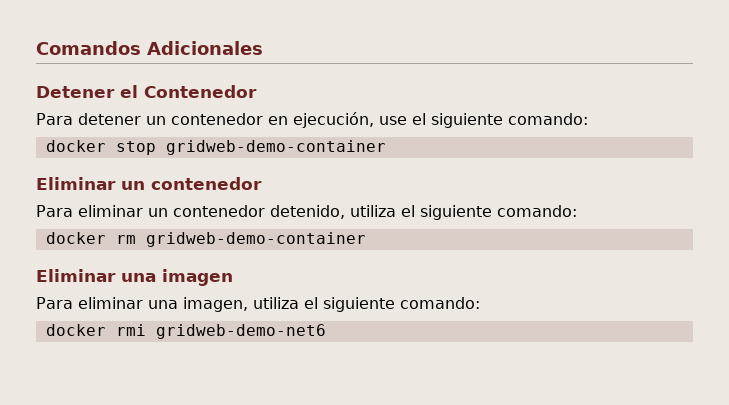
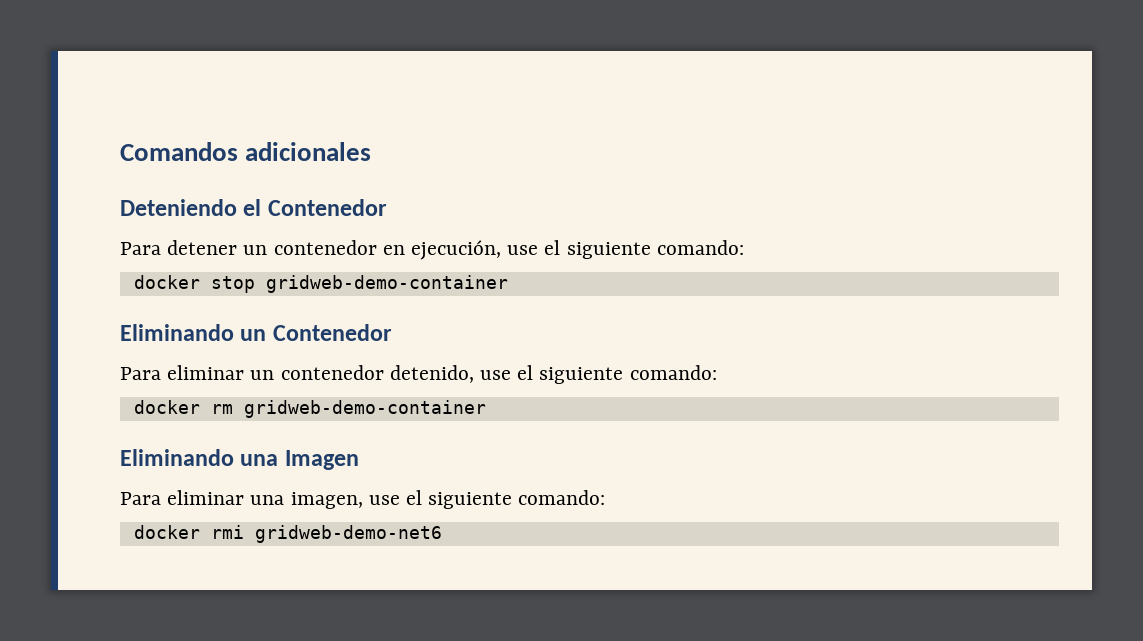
[147,41,263,55] [36,86,115,98] Adicionales // Detener -> [245,142,372,161] [120,199,237,216] adicionales // Deteniendo
[36,177,262,190] Eliminar un contenedor -> [120,324,392,341] Eliminando un Contenedor
[350,205,396,217] utiliza -> [480,370,512,380] use
[36,269,233,286] Eliminar una imagen -> [120,449,359,470] Eliminando una Imagen
[253,297,299,309] utiliza -> [368,495,400,505] use

